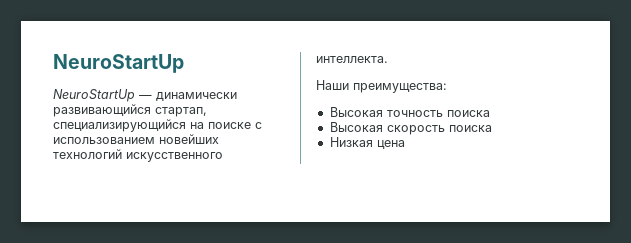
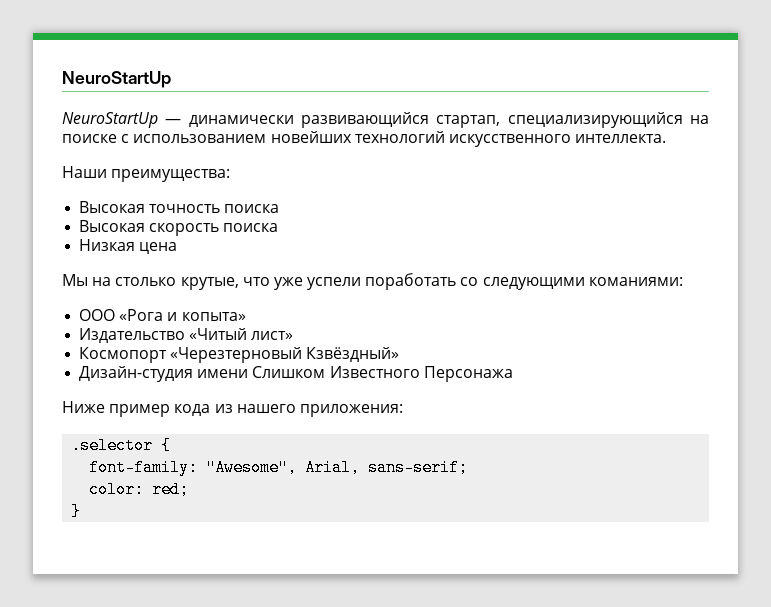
(405, 144) none -> [62,273,683,290] [79,309,246,321] [79,328,294,343] [79,347,400,363] [79,366,513,382] [62,401,403,417] [71,437,172,454] [89,459,469,476] [89,481,190,498] [71,503,82,520] // Мы на столько крутые, что уже успели поработать со следующими команиями: // ООО «Рога и копыта» // Издательство «Читый лист» // Космопорт «Черезтерновый Кзвёздный» // Дизайн-студия имени Слишком Известного Персонажа // Ниже пример кода из нашего приложения: // .selector { // font-family: "Awesome", Arial, sans-serif; // color: red; // }

